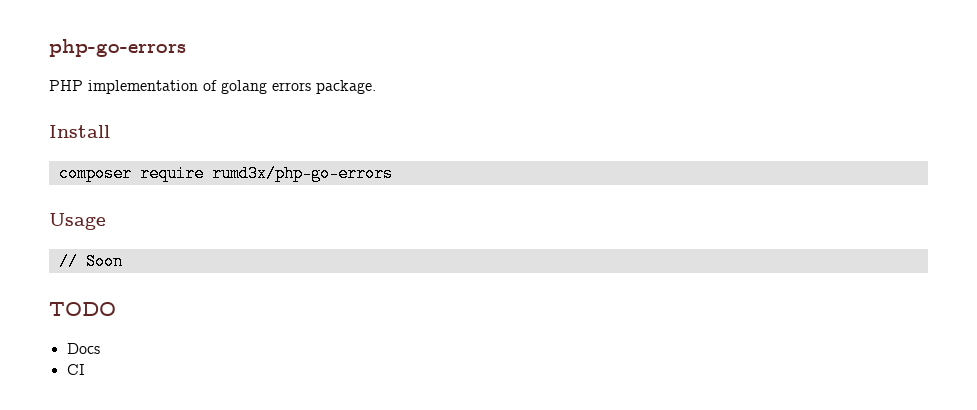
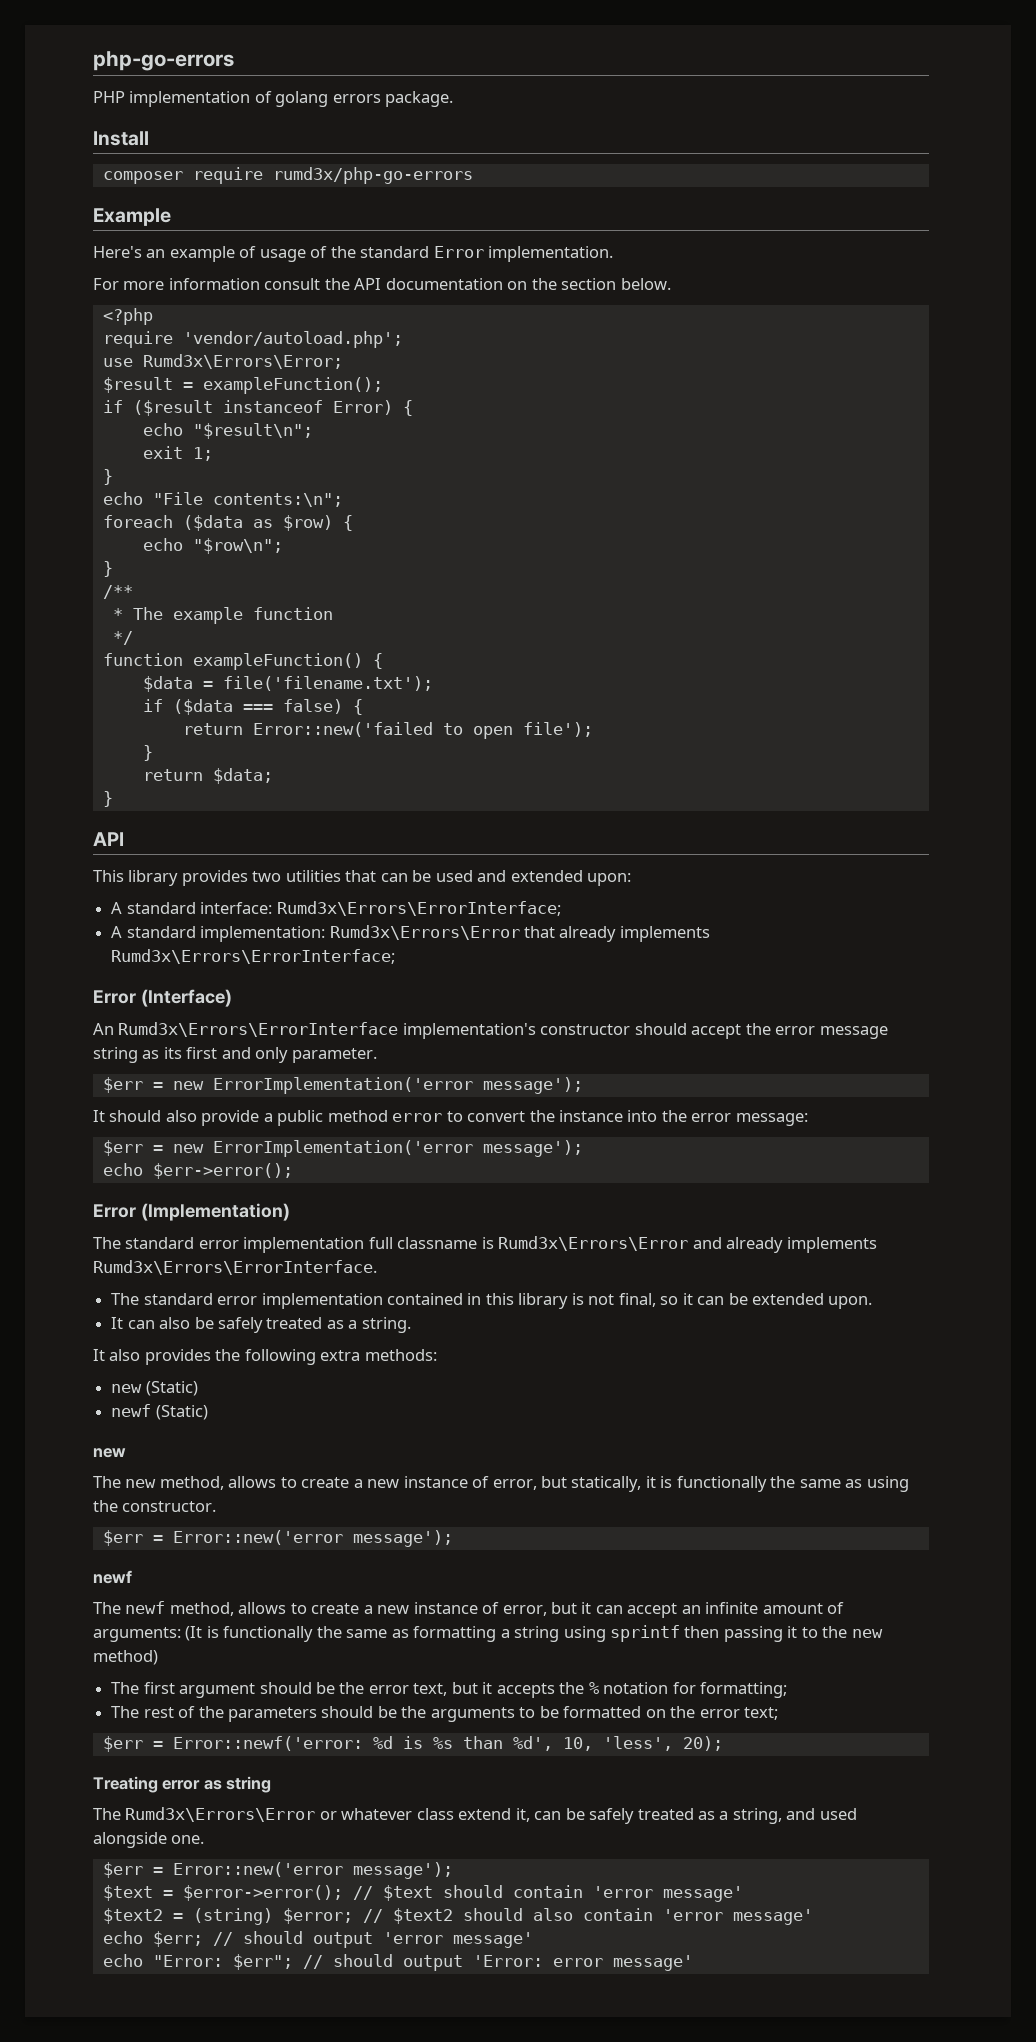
[49,213,106,230] [58,253,123,270] [49,302,116,316] [66,343,100,354] [66,364,85,375] Usage // // Soon // TODO // Docs // CI -> [93,208,171,226] [93,246,614,262] [93,278,671,290] [102,308,153,325] [102,331,403,348] [102,354,343,369] [102,377,383,394] [102,400,413,416] [142,423,313,439] [142,446,213,461] [102,469,113,485] [102,492,343,507] [102,515,353,531] [142,538,283,554] [102,561,113,577] [102,585,133,599] [112,607,333,624] [112,631,133,645] [102,653,383,670] [142,676,433,692] [142,699,363,715] [182,722,593,739] [142,745,153,761] [142,768,273,784] [102,791,113,807] [93,832,124,846] [93,870,632,886] [111,901,561,916] [111,925,710,942] [111,949,396,964] [93,989,232,1007] [93,1022,888,1039] [93,1047,377,1063] [102,1077,583,1094] [93,1110,808,1126] [102,1140,583,1157] [102,1163,293,1179] [93,1203,290,1221] [93,1236,877,1253] [93,1260,377,1275] [111,1293,873,1309] [111,1317,411,1333] [93,1349,437,1365] [111,1381,198,1396] [111,1404,208,1420] [93,1448,126,1458] [93,1476,909,1492] [93,1500,217,1512] [102,1530,453,1547] [93,1570,132,1584] [93,1601,845,1618] [93,1625,883,1642] [93,1650,158,1665] [111,1682,787,1698] [111,1706,778,1722] [102,1736,723,1752] [93,1776,272,1793] [93,1807,857,1824] [93,1832,205,1848] [102,1862,453,1879] [102,1885,743,1902] [102,1908,813,1925] [102,1931,533,1948] [102,1954,693,1971] Example // Here's an example of usage of the standard Error implementation. // For more information consult the API documentation on the section below. // <?php // require 'vendor/autoload.php'; // use Rumd3x\Errors\Error; // $result = exampleFunction(); // if ($result instanceof Error) { // echo "$result\n"; // exit 1; // } // echo "File contents:\n"; // foreach ($data as $row) { // echo "$row\n"; // } // /** // * The example function // */ // function exampleFunction() { // $data = file('filename.txt'); // if ($data === false) { // return Error::new('failed to open file'); // } // return $data; // } // API // This library provides two utilities that can be used and extended upon: // A standard interface: Rumd3x\Errors\ErrorInterface; // A standard implementation: Rumd3x\Errors\Error that already implements Rumd3x\Errors\ErrorInterface; // Error (Interface) // An Rumd3x\Errors\ErrorInterface implementation's constructor should accept the error message string as its first and only parameter. // $err = new ErrorImplementation('error message'); // It should also provide a public method error to convert the instance into the error message: // $err = new ErrorImplementation('error message'); // echo $err->error(); // Error (Implementation) // The standard error implementation full classname is Rumd3x\Errors\Error and already implements Rumd3x\Errors\ErrorInterface. // The standard error implementation contained in this library is not final, so it can be extended upon. // It can also be safely treated as a string. // It also provides the following extra methods: // new (Static) // newf (Static) // new // The new method, allows to create a new instance of error, but statically, it is functionally the same as using the constructor. // $err = Error::new('error message'); // newf // The newf method, allows to create a new instance of error, but it can accept an infinite amount of arguments: (It is functionally the same as formatting a string using sprintf then passing it to the new method) // The first argument should be the error text, but it accepts the % notation for formatting; // The rest of the parameters should be the arguments to be formatted on the error text; // $err = Error::newf('error: %d is %s than %d', 10, 'less', 20); // Treating error as string // The Rumd3x\Errors\Error or whatever class extend it, can be safely treated as a string, and used alongside one. // $err = Error::new('error message'); // $text = $error->error(); // $text should contain 'error message' // $text2 = (string) $error; // $text2 should also contain 'error message' // echo $err; // should output 'error message' // echo "Error: $err"; // should output 'Error: error message'

